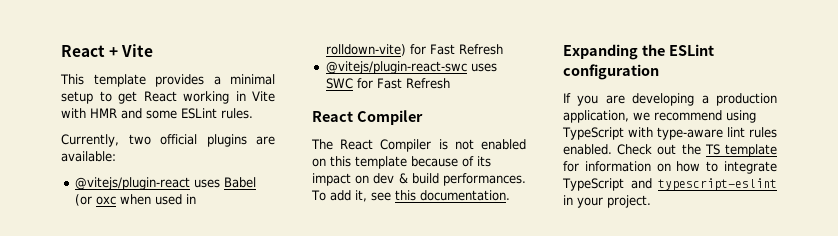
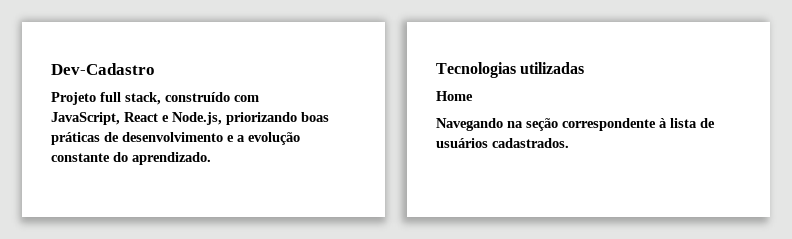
[61,44,154,57] [60,74,275,87] [61,91,275,104] [61,108,253,119] [61,134,275,147] [61,151,116,162] [74,177,256,190] [74,194,196,206] [325,44,503,56] [325,61,497,74] [325,78,450,89] [312,110,423,125] [311,139,526,152] [312,156,491,169] [312,173,526,186] [311,190,510,202] [563,44,714,60] [563,64,659,80] [563,93,777,106] [563,110,756,123] [562,127,777,140] [563,144,777,157] [563,161,777,174] [562,178,777,191] [563,195,651,208] React + Vite // This template provides a minimal setup to get React working in Vite with HMR and some ESLint rules. // Currently, two official plugins are available: // @vitejs/plugin-react uses Babel (or oxc when used in rolldown-vite) for Fast Refresh // @vitejs/plugin-react-swc uses SWC for Fast Refresh // React Compiler // The React Compiler is not enabled on this template because of its impact on dev & build performances. To add it, see this documentation. // Expanding the ESLint configuration // If you are developing a production application, we recommend using TypeScript with type-aware lint rules enabled. Check out the TS template for information on how to integrate TypeScript and typescript-eslint in your project. -> [51,63,155,75] [51,92,259,105] [51,112,329,125] [51,132,300,145] [51,152,211,165] [436,62,585,78] [436,91,473,101] [436,118,715,131] [436,138,569,148] Dev-Cadastro // Projeto full stack, construído com JavaScript, React e Node.js, priorizando boas práticas de desenvolvimento e a evolução constante do aprendizado. // Tecnologias utilizadas // Home // Navegando na seção correspondente à lista de usuários cadastrados.

